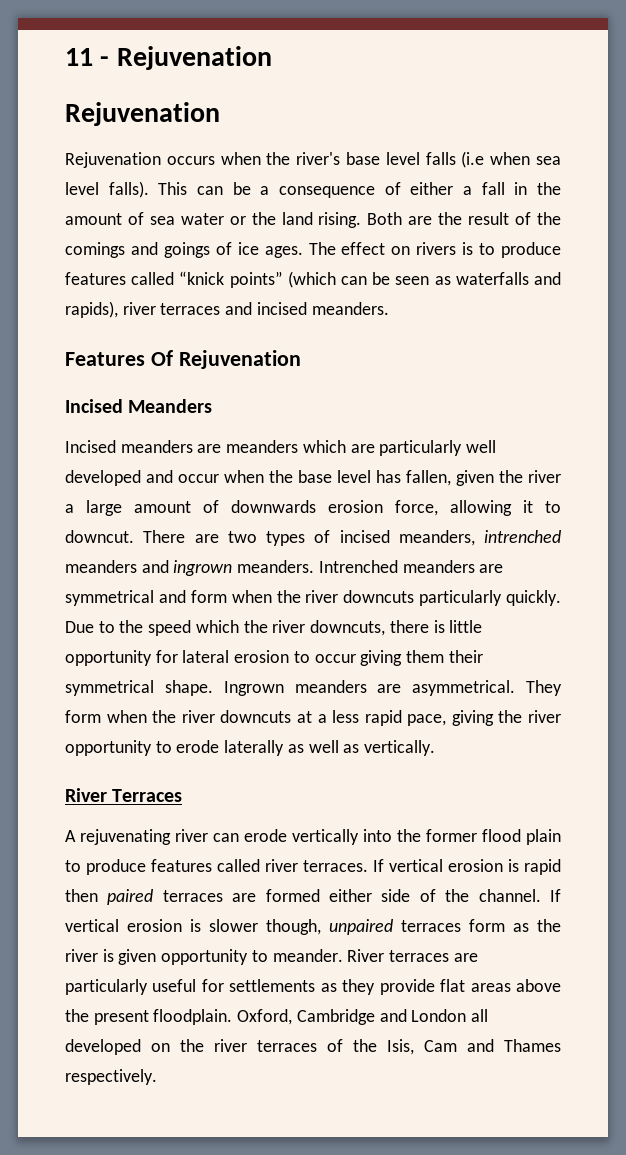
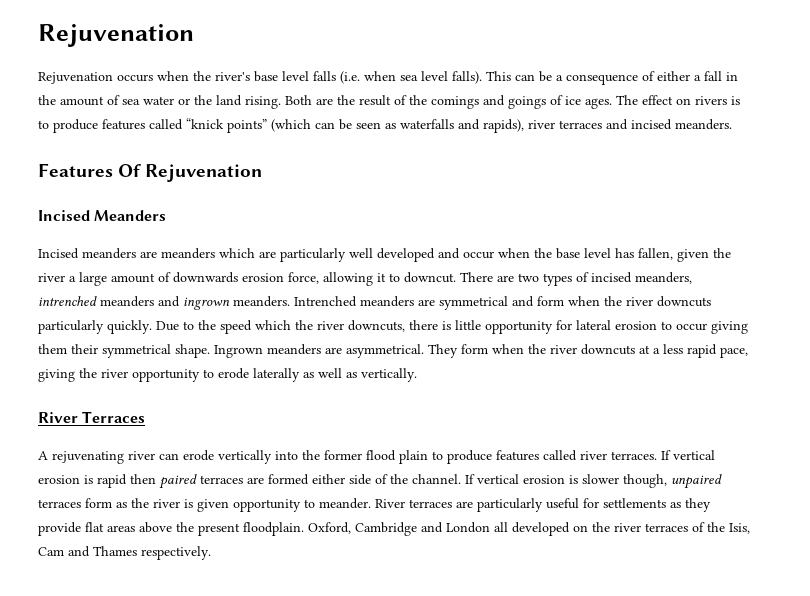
[65,46,272,70] 11 - Rejuvenation // -> (38, 35) none
[461,151,485,168] (i.e -> [340,71,360,84] (i.e.

